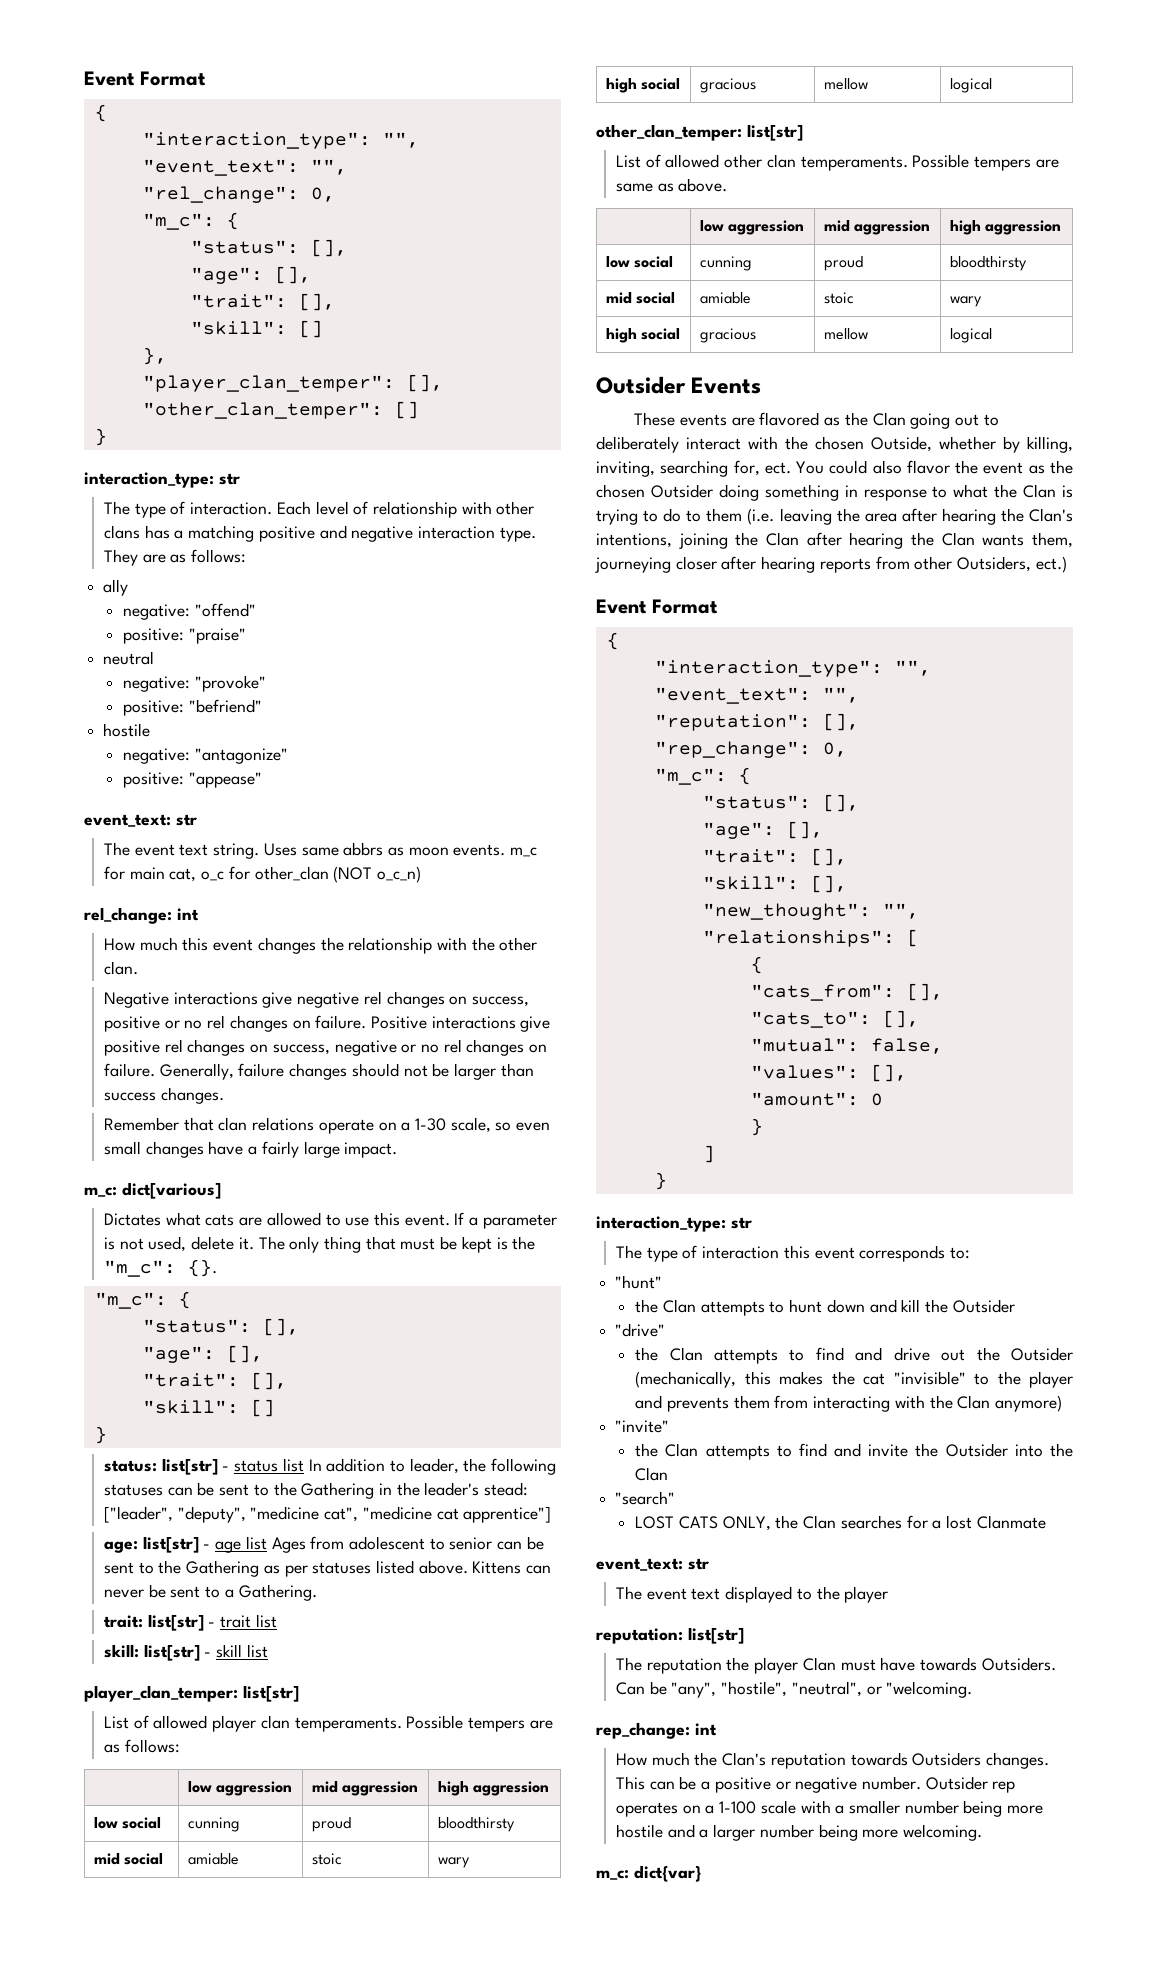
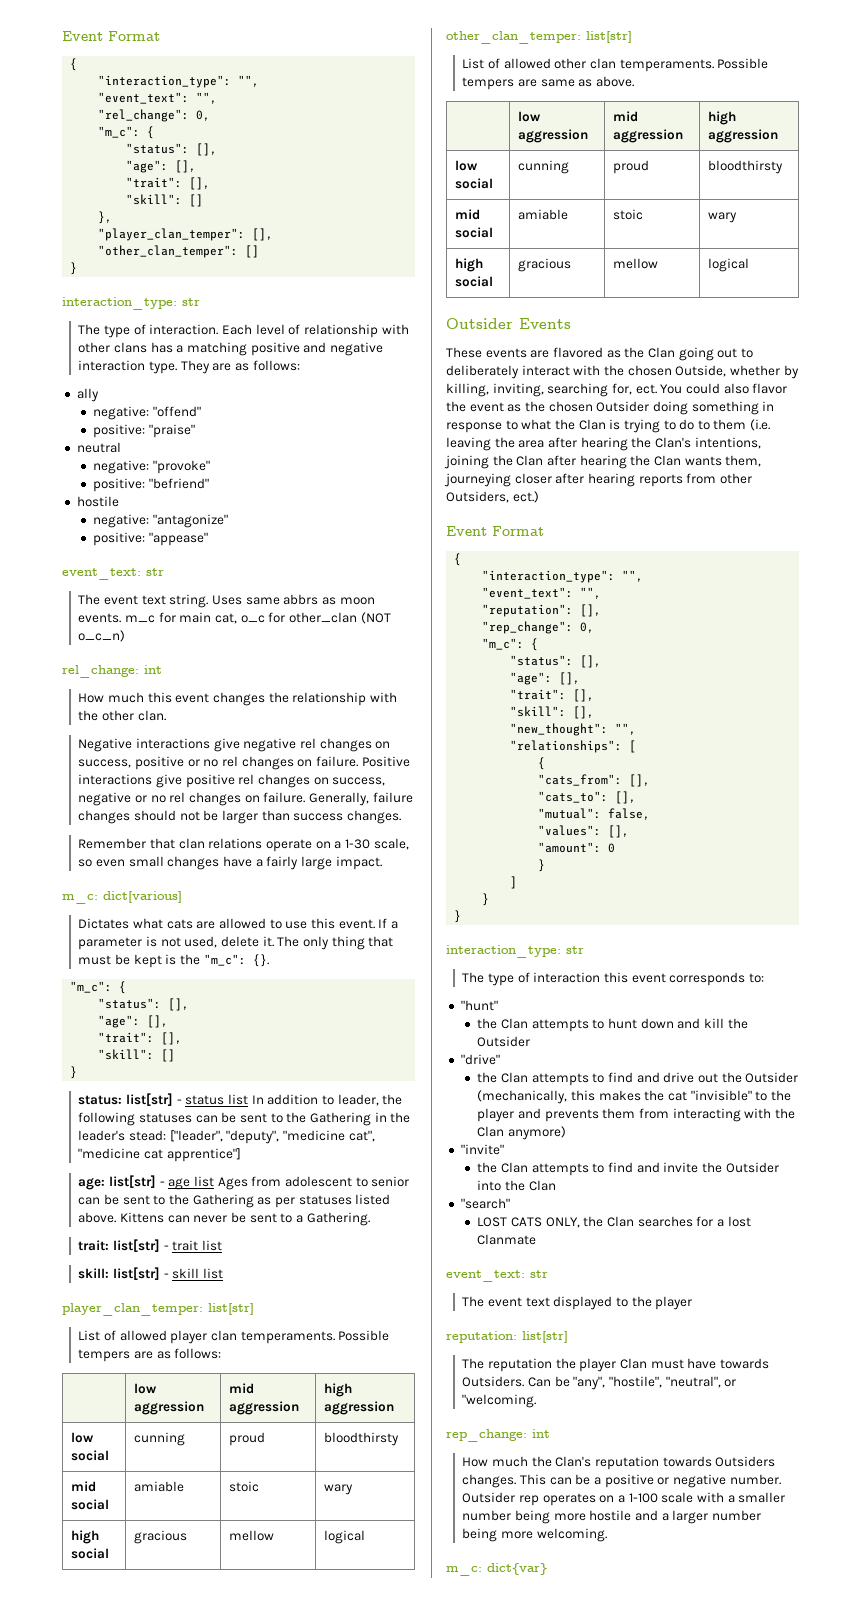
(667, 1181) none -> [454,910,462,923] // }

